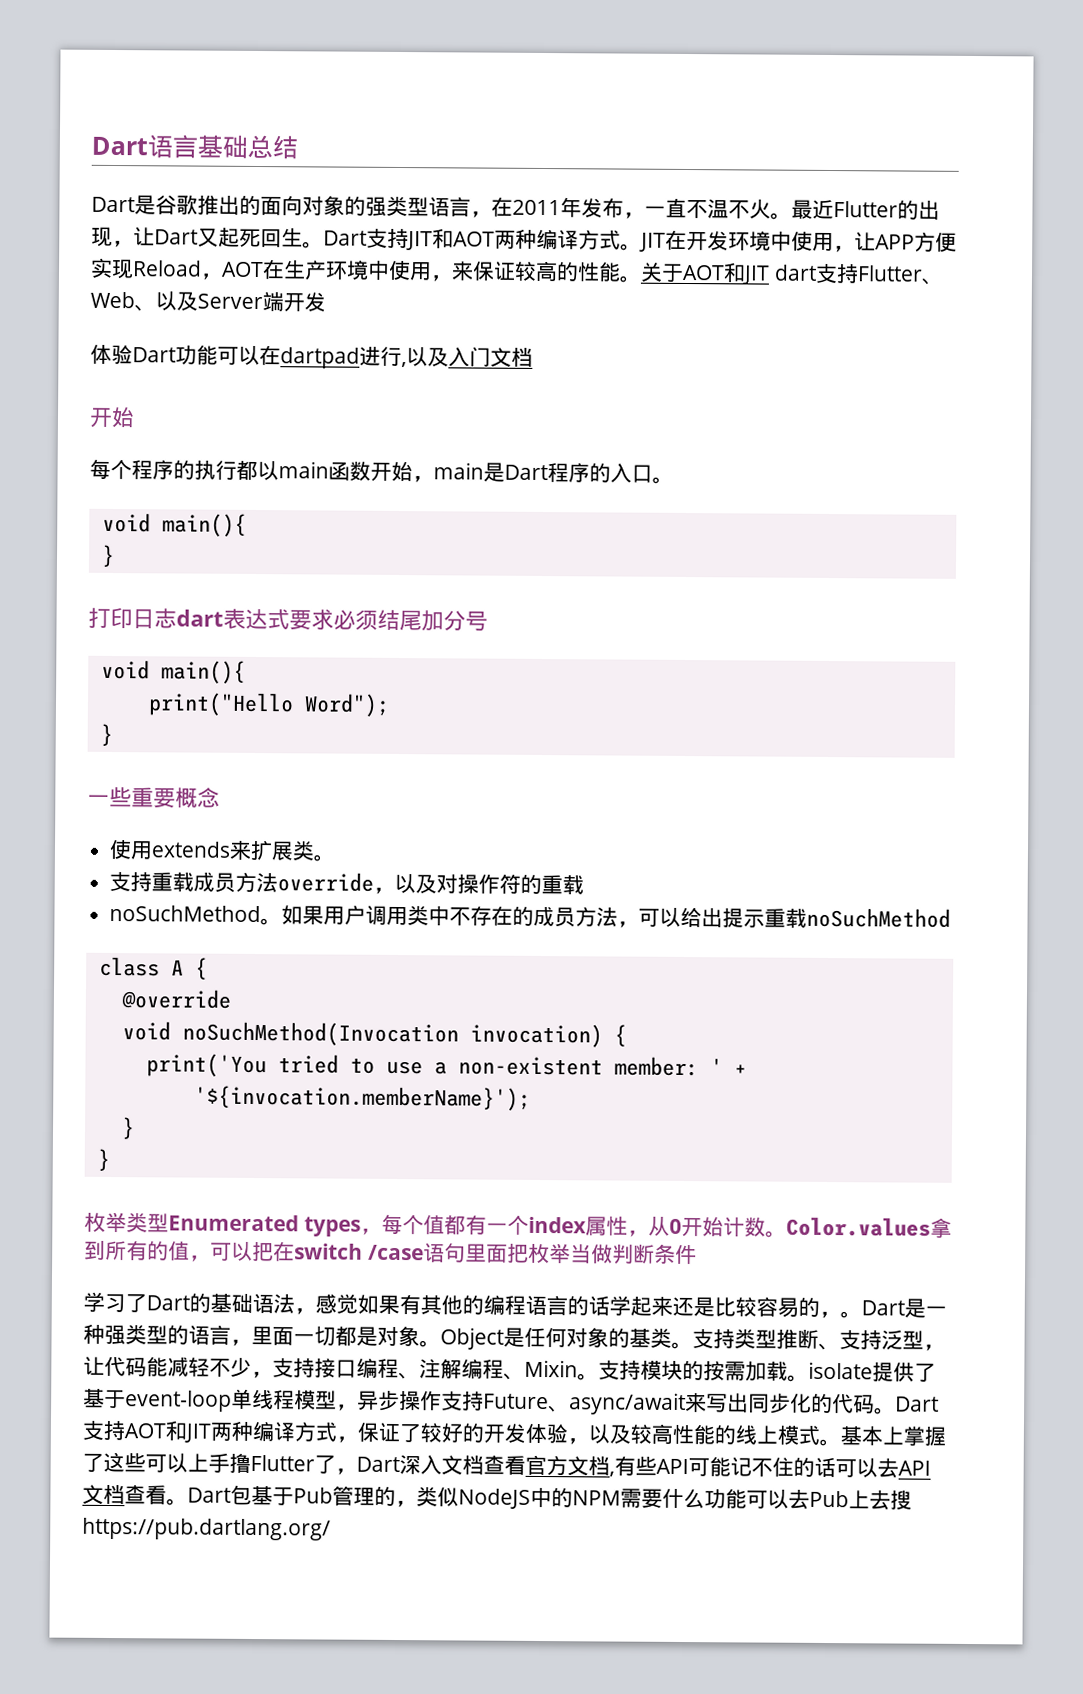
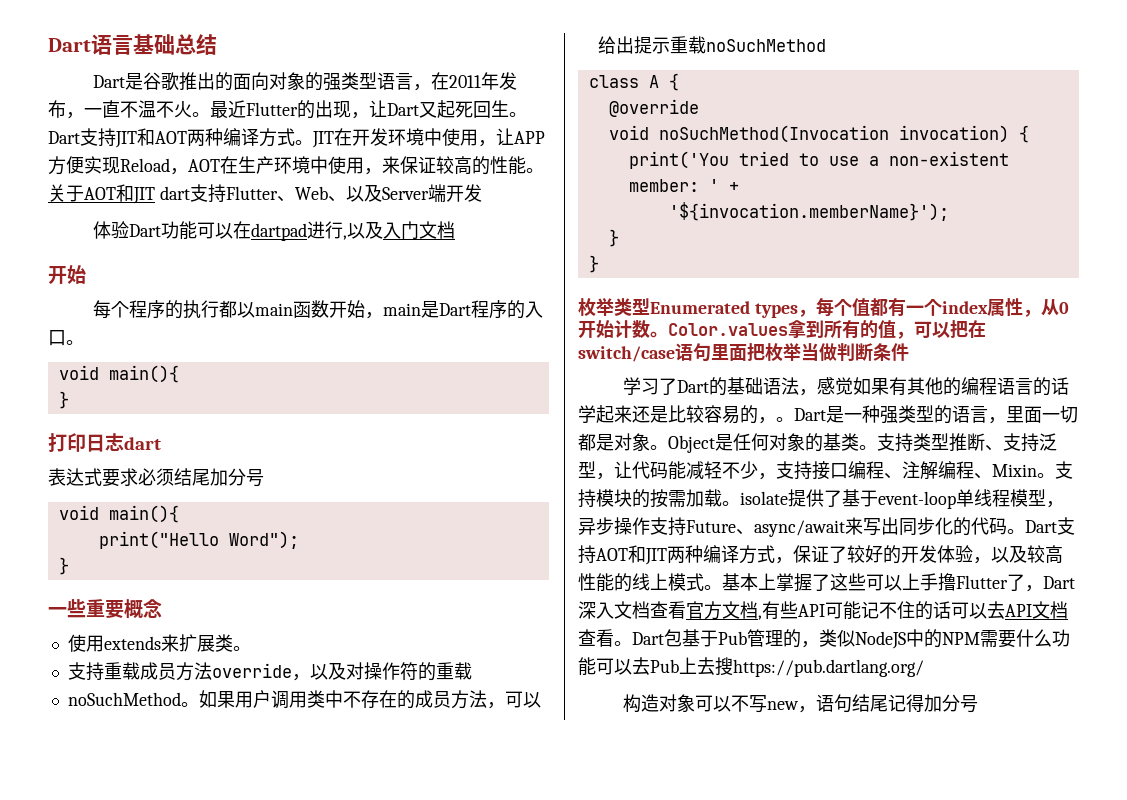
(224, 618) none -> (161, 443) //
[294,1243,424,1261] switch /case -> [578,346,675,362] switch/case
(331, 1529) none -> [623,694,979,713] // 构造对象可以不写new，语句结尾记得加分号

